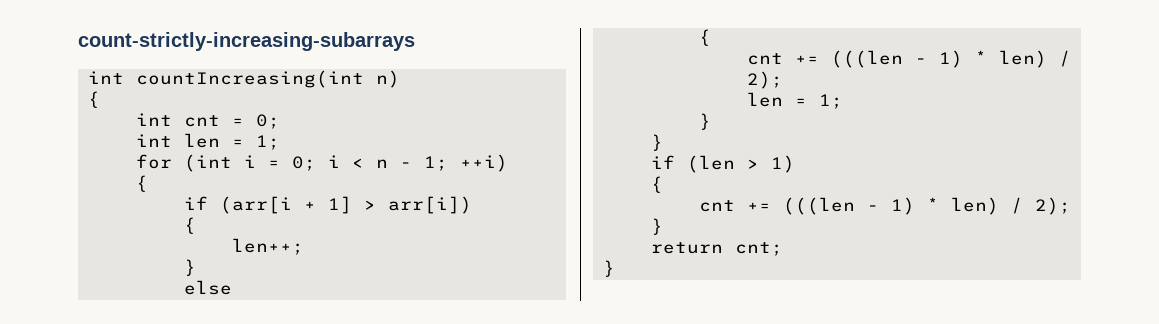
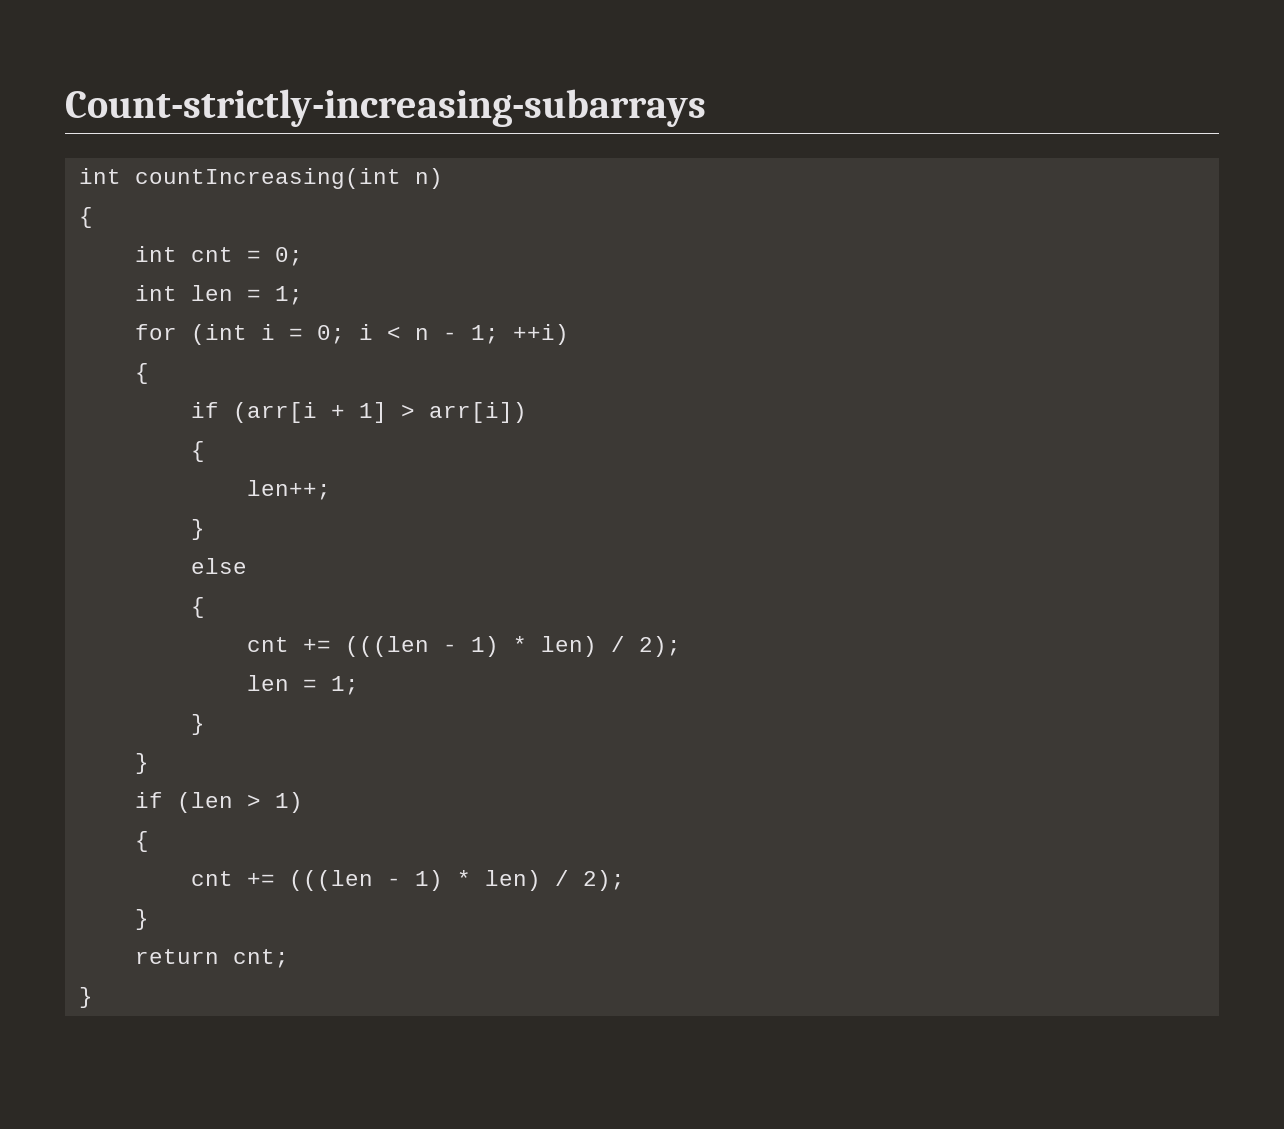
[78,32,415,51] count-strictly-increasing-subarrays -> [65,89,706,127] Count-strictly-increasing-subarrays

